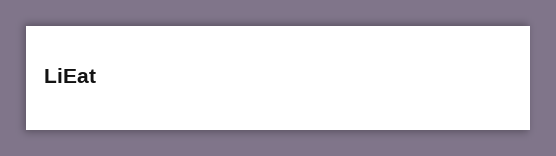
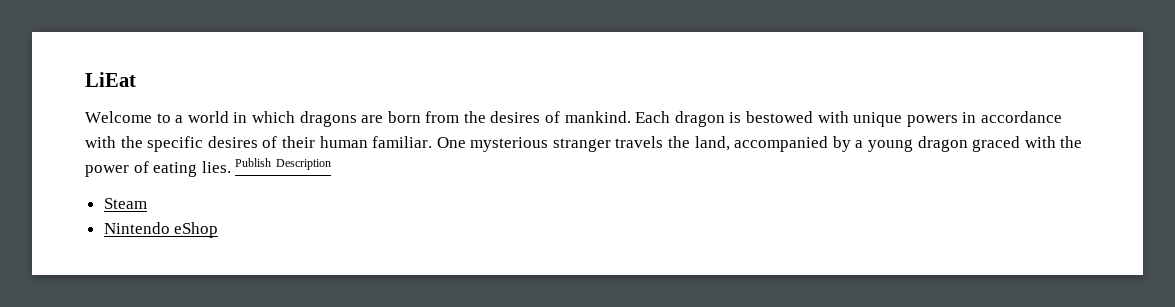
(96, 75) none -> [85,111,1062,127] [85,136,1083,152] [85,158,331,177] [103,198,147,209] [103,222,219,238] // Welcome to a world in which dragons are born from the desires of mankind. Each dragon is bestowed with unique powers in accordance with the specific desires of their human familiar. One mysterious stranger travels the land, accompanied by a young dragon graced with the power of eating lies. Publish Description // Steam // Nintendo eShop

